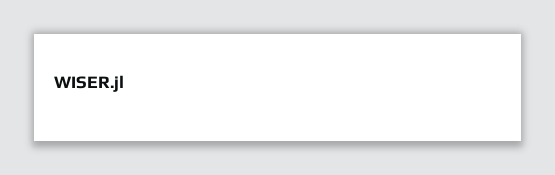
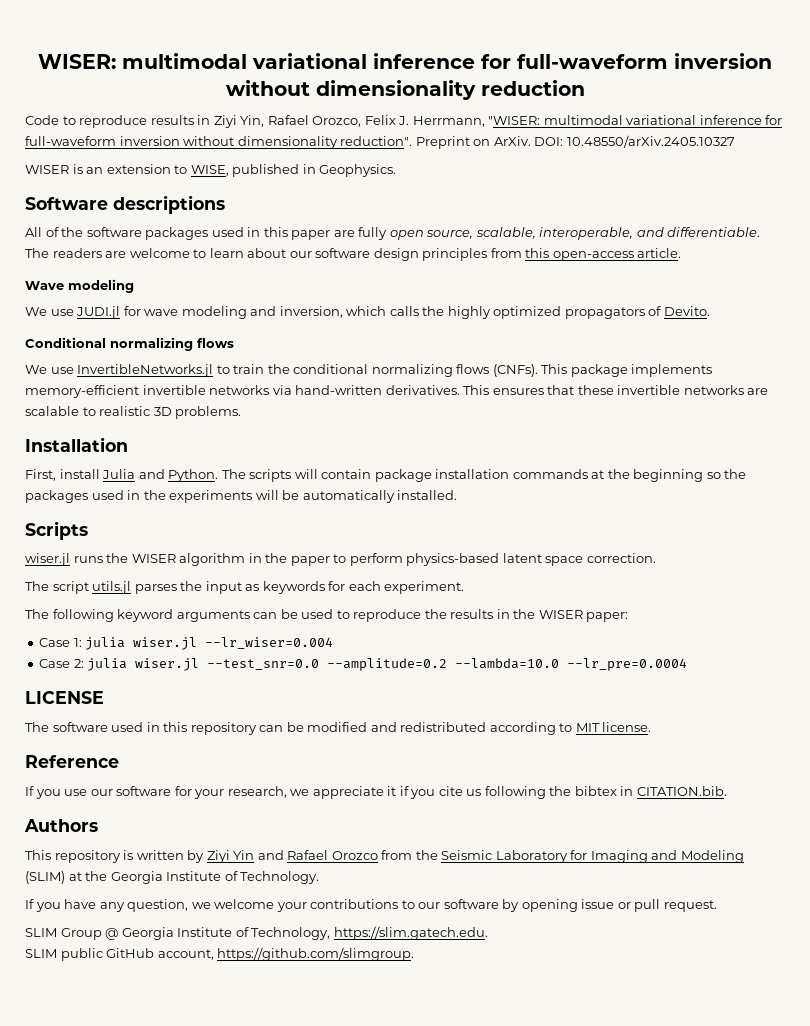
[54,75,124,92] WISER.jl -> [38,53,772,69] [225,80,585,100] [25,115,783,128] [25,135,735,149] [25,164,397,177] [25,195,225,214] [25,227,761,240] [25,248,682,261] [25,279,134,293] [25,306,710,319] [25,337,234,351] [25,364,713,377] [25,385,769,398] [25,406,242,419] [25,437,128,452] [25,469,747,482] [25,490,458,503] [25,521,88,540] [25,553,656,566] [25,581,465,594] [25,609,629,622] [39,637,334,650] [39,658,688,671] [25,691,104,704] [25,722,652,735] [25,755,119,768] [25,786,727,799] [24,819,98,832] [25,850,744,863] [25,871,320,884] [25,899,717,912] [25,926,488,940] [25,947,415,961] WISER: multimodal variational inference for full-waveform inversion without dimensionality reduction // Code to reproduce results in Ziyi Yin, Rafael Orozco, Felix J. Herrmann, "WISER: multimodal variational inference for full-waveform inversion without dimensionality reduction". Preprint on ArXiv. DOI: 10.48550/arXiv.2405.10327 // WISER is an extension to WISE, published in Geophysics. // Software descriptions // All of the software packages used in this paper are fully open source, scalable, interoperable, and differentiable. The readers are welcome to learn about our software design principles from this open-access article. // Wave modeling // We use JUDI.jl for wave modeling and inversion, which calls the highly optimized propagators of Devito. // Conditional normalizing flows // We use InvertibleNetworks.jl to train the conditional normalizing flows (CNFs). This package implements memory-efficient invertible networks via hand-written derivatives. This ensures that these invertible networks are scalable to realistic 3D problems. // Installation // First, install Julia and Python. The scripts will contain package installation commands at the beginning so the packages used in the experiments will be automatically installed. // Scripts // wiser.jl runs the WISER algorithm in the paper to perform physics-based latent space correction. // The script utils.jl parses the input as keywords for each experiment. // The following keyword arguments can be used to reproduce the results in the WISER paper: // Case 1: julia wiser.jl --lr_wiser=0.004 // Case 2: julia wiser.jl --test_snr=0.0 --amplitude=0.2 --lambda=10.0 --lr_pre=0.0004 // LICENSE // The software used in this repository can be modified and redistributed according to MIT license. // Reference // If you use our software for your research, we appreciate it if you cite us following the bibtex in CITATION.bib. // Authors // This repository is written by Ziyi Yin and Rafael Orozco from the Seismic Laboratory for Imaging and Modeling (SLIM) at the Georgia Institute of Technology. // If you have any question, we welcome your contributions to our software by opening issue or pull request. // SLIM Group @ Georgia Institute of Technology, https://slim.gatech.edu. // SLIM public GitHub account, https://github.com/slimgroup.

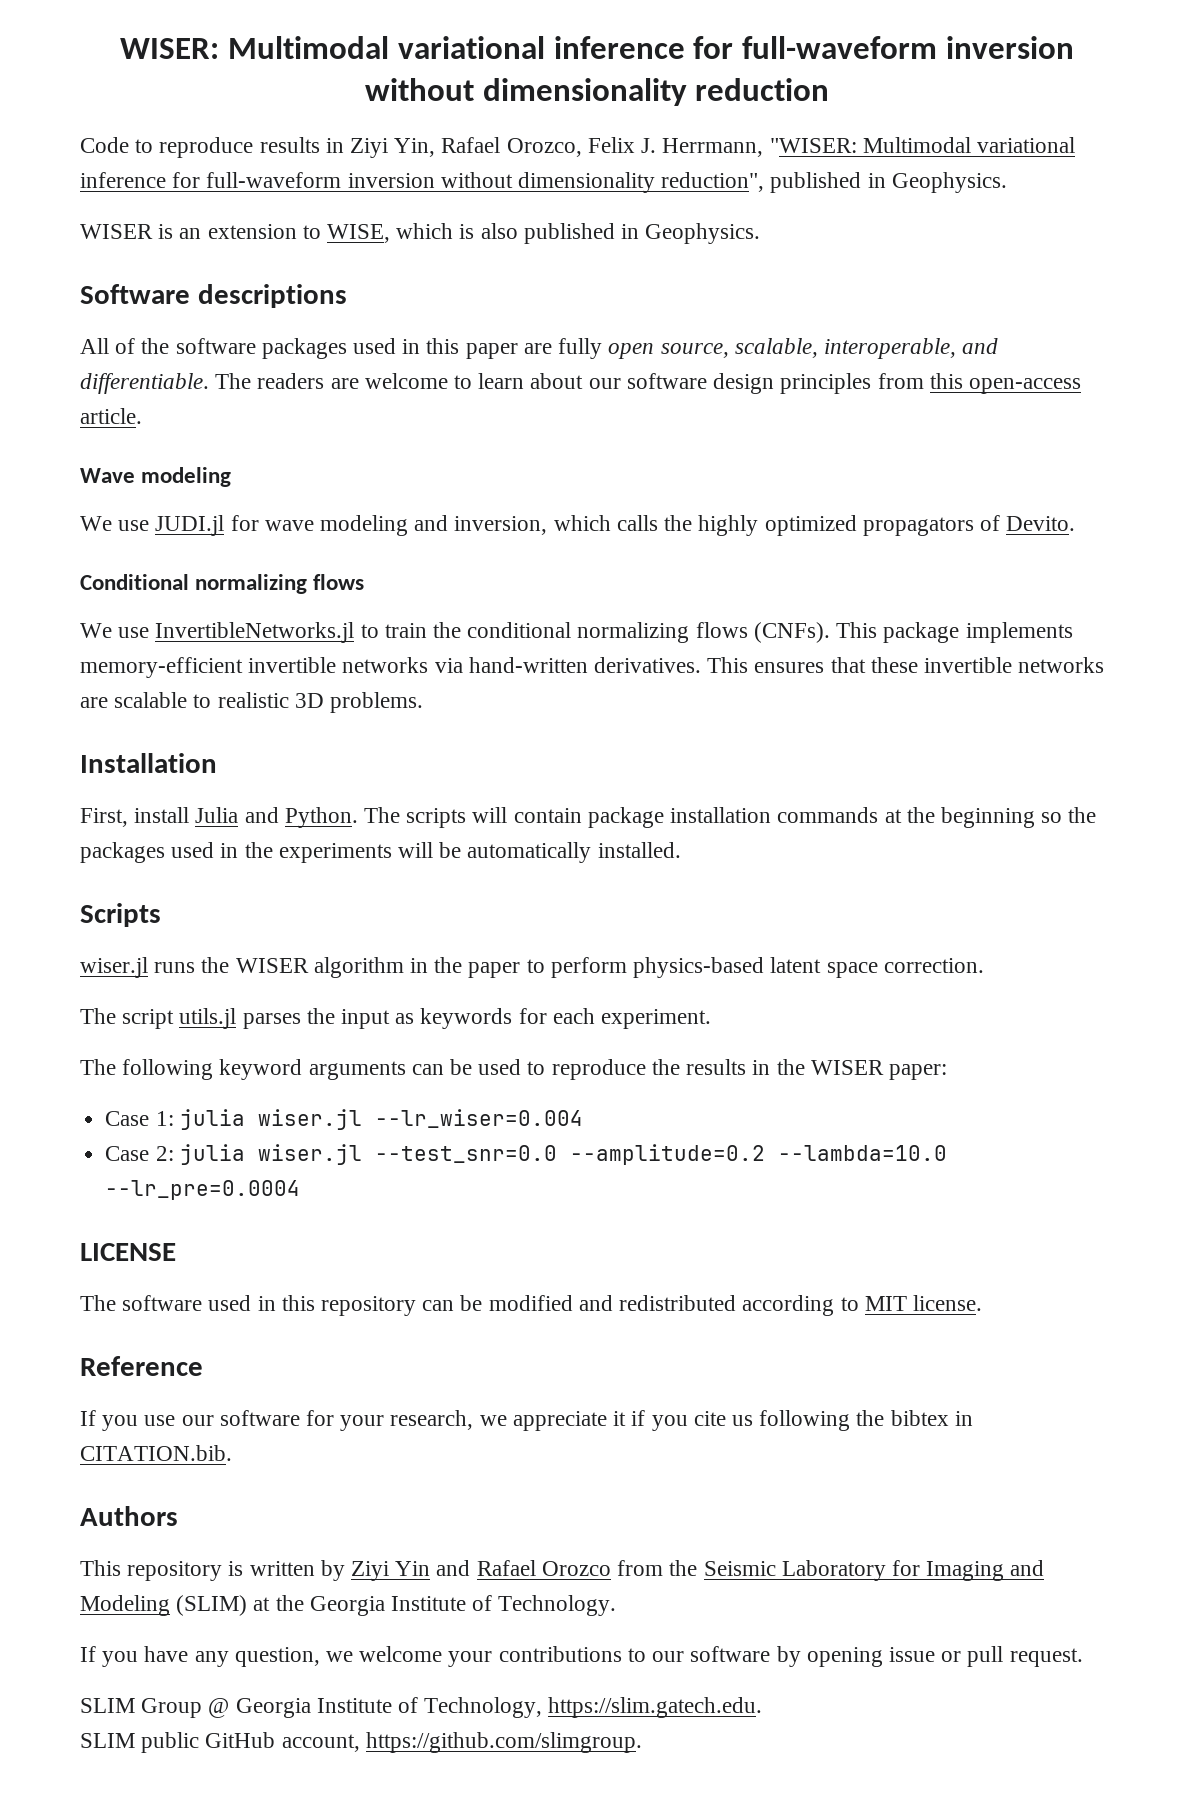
[122,53,247,69] multimodal -> [227,36,389,59] Multimodal
[543,115,783,125] [25,135,735,149] multimodal variational inference for full-waveform inversion without dimensionality reduction". Preprint on ArXiv. DOI: 10.48550/arXiv.2405.10327 -> [862,137,1075,153] [80,172,1007,193] Multimodal variational inference for full-waveform inversion without dimensionality reduction", published in Geophysics.
(229, 170) none -> [396,223,518,239] which is also

